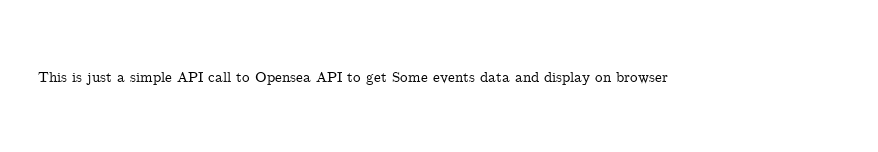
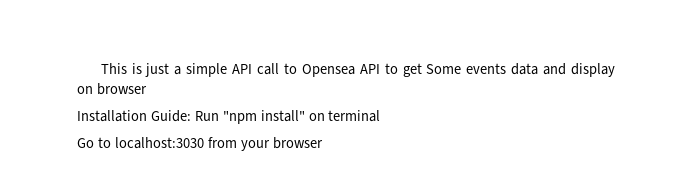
(668, 78) none -> [77,110,381,124] [77,137,323,151] // Installation Guide: Run "npm install" on terminal // Go to localhost:3030 from your browser

